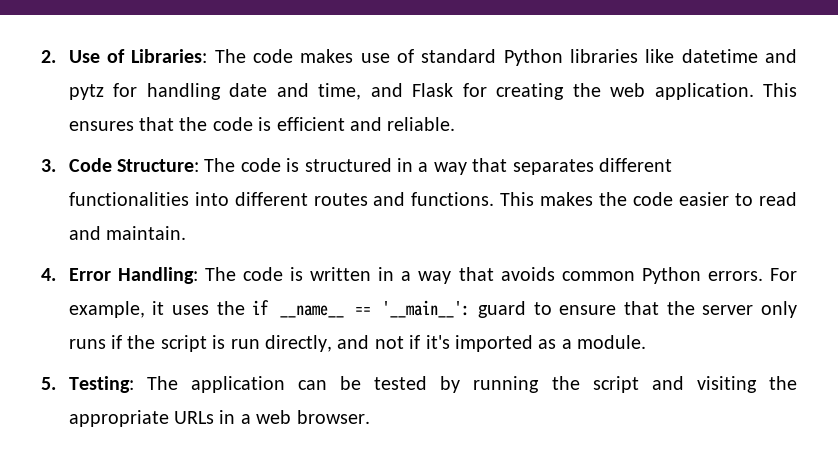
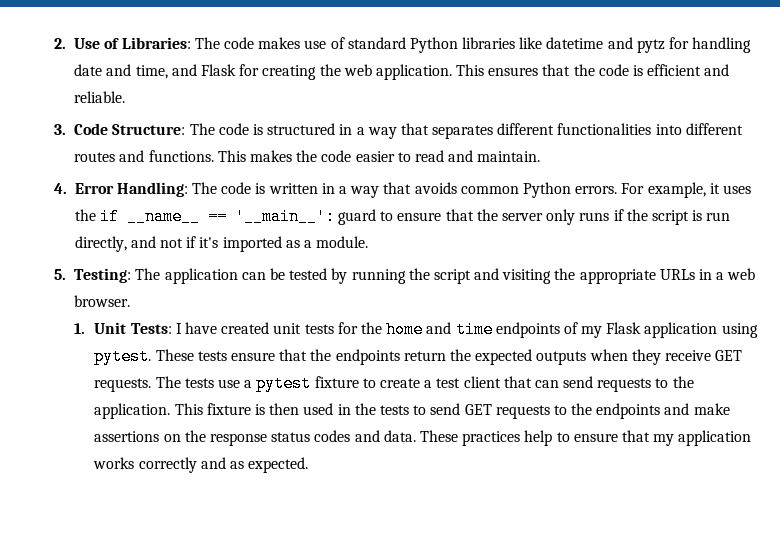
(370, 417) none -> [74,321,758,338] [94,348,743,365] [94,375,694,392] [94,403,730,419] [94,430,752,446] [93,457,309,473] // 1. Unit Tests: I have created unit tests for the home and time endpoints of my Flask application using pytest. These tests ensure that the endpoints return the expected outputs when they receive GET requests. The tests use a pytest fixture to create a test client that can send requests to the application. This fixture is then used in the tests to send GET requests to the endpoints and make assertions on the response status codes and data. These practices help to ensure that my application works correctly and as expected.

